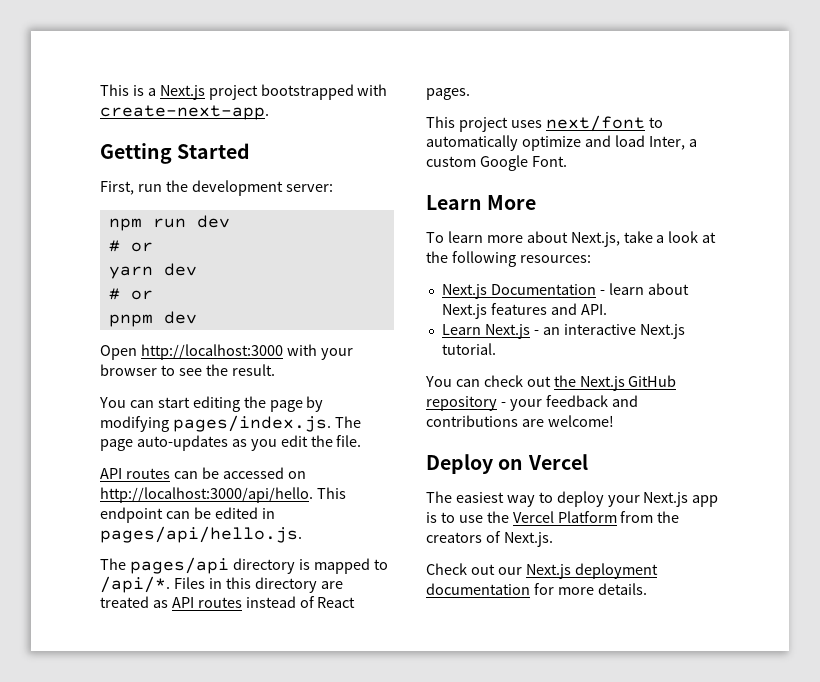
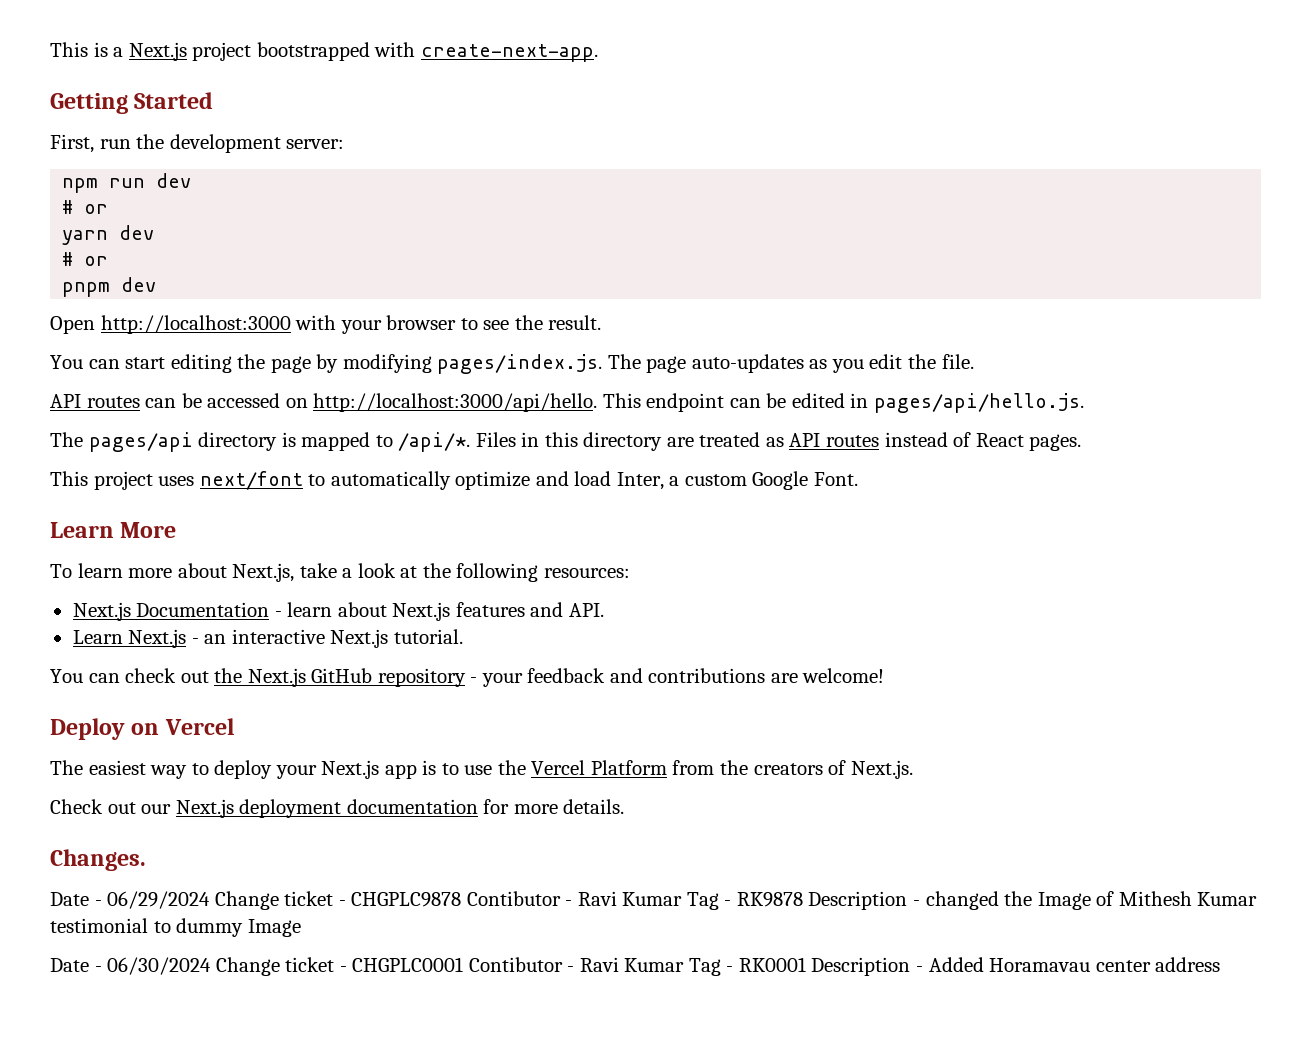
(647, 589) none -> [50,849,146,871] [50,891,1258,910] [50,918,301,937] [50,957,1221,976] // Changes. // Date - 06/29/2024 Change ticket - CHGPLC9878 Contibutor - Ravi Kumar Tag - RK9878 Description - changed the Image of Mithesh Kumar testimonial to dummy Image // Date - 06/30/2024 Change ticket - CHGPLC0001 Contibutor - Ravi Kumar Tag - RK0001 Description - Added Horamavau center address

